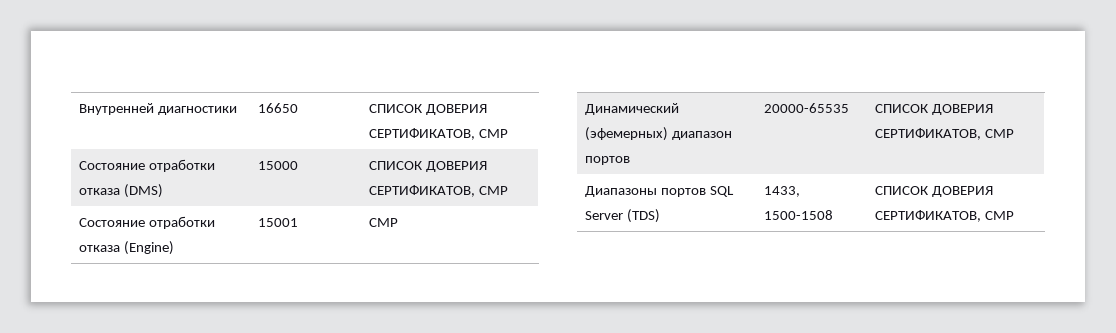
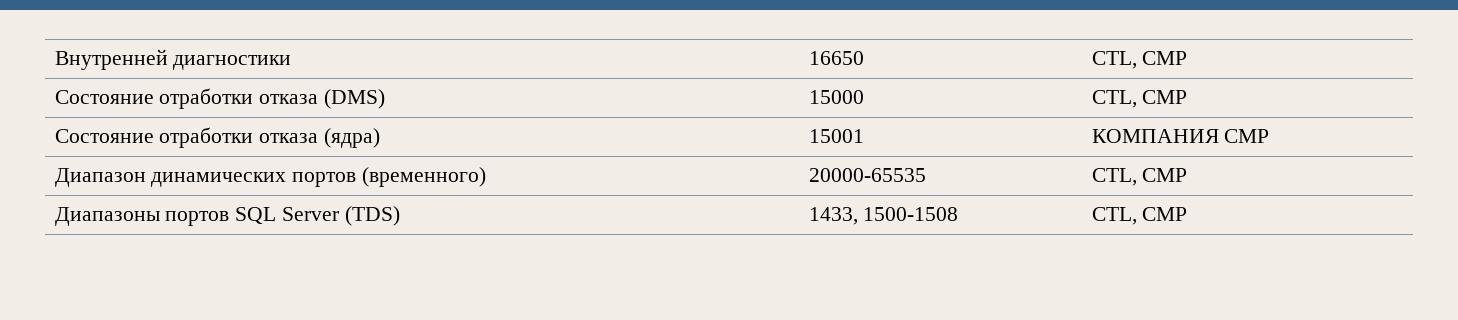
[369,104,487,115] [369,128,476,140] СПИСОК ДОВЕРИЯ СЕРТИФИКАТОВ, -> [1091,51,1137,69] CTL,
[369,161,487,172] [369,185,508,197] [79,216,215,229] [79,241,174,255] СПИСОК ДОВЕРИЯ СЕРТИФИКАТОВ, CMP // Состояние отработки отказа (Engine) -> [1091,90,1188,108] [54,127,380,148] CTL, CMP // Состояние отработки отказа (ядра)
[369,218,399,227] [585,103,680,115] [585,127,732,141] [585,156,631,165] CMP // Динамический (эфемерных) диапазон портов -> [1091,129,1270,143] [54,167,486,187] КОМПАНИЯ CMP // Диапазон динамических портов (временного)
[875,104,993,115] [875,128,982,140] СПИСОК ДОВЕРИЯ СЕРТИФИКАТОВ, -> [1091,168,1137,186] CTL,
[875,186,993,197] [875,210,982,222] СПИСОК ДОВЕРИЯ СЕРТИФИКАТОВ, -> [1091,207,1137,225] CTL,

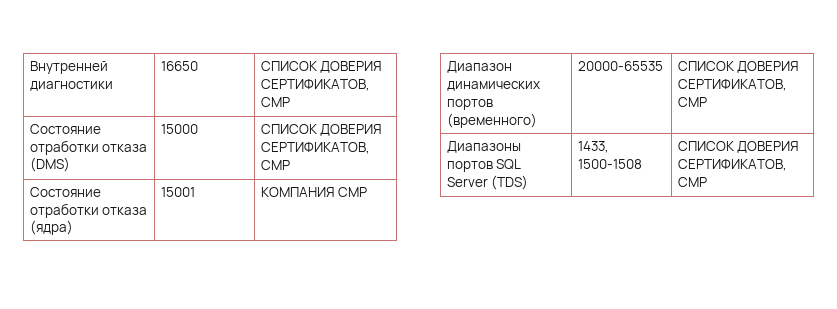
[1091,51,1137,69] CTL, -> [260,61,383,73] [260,79,370,91] СПИСОК ДОВЕРИЯ СЕРТИФИКАТОВ,
[1091,90,1137,108] CTL, -> [260,124,383,136] [260,142,370,154] СПИСОК ДОВЕРИЯ СЕРТИФИКАТОВ,
[1091,168,1137,186] CTL, -> [677,61,800,73] [677,79,787,91] СПИСОК ДОВЕРИЯ СЕРТИФИКАТОВ,
[1091,207,1137,225] CTL, -> [677,141,800,153] [677,159,787,171] СПИСОК ДОВЕРИЯ СЕРТИФИКАТОВ,

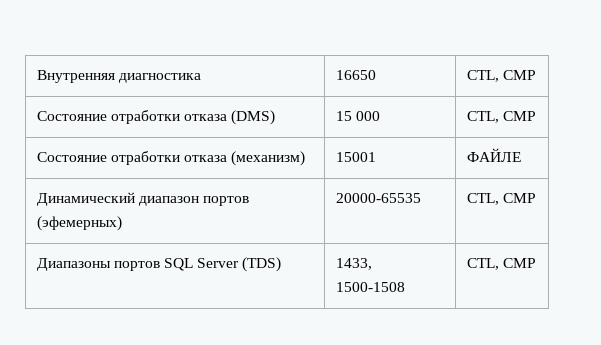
[29,61,108,74] [29,81,113,91] Внутренней диагностики -> [36,70,201,83] Внутренняя диагностика
[260,61,383,73] [260,79,370,91] СПИСОК ДОВЕРИЯ СЕРТИФИКАТОВ, -> [466,70,499,82] CTL,
[160,124,198,134] [260,124,383,136] [260,142,370,154] [260,160,290,170] [29,187,101,197] [29,203,148,218] [29,220,73,235] 15000 | СПИСОК ДОВЕРИЯ СЕРТИФИКАТОВ, CMP // Состояние отработки отказа (ядра) -> [335,111,380,121] [466,111,536,123] [36,151,306,166] 15 000 | CTL, CMP // Состояние отработки отказа (механизм)
[260,187,368,197] [446,61,512,73] [446,81,540,91] [446,99,493,110] [446,113,537,128] [577,61,663,71] [677,61,800,73] [677,79,787,91] КОМПАНИЯ CMP // Диапазон динамических портов (временного) | 20000-65535 | СПИСОК ДОВЕРИЯ СЕРТИФИКАТОВ, -> [466,148,521,162] [36,192,250,206] [36,216,122,231] [335,193,421,203] [466,193,499,205] ФАЙЛЕ // Динамический диапазон портов (эфемерных) | 20000-65535 | CTL,
[677,141,800,153] [677,159,787,171] СПИСОК ДОВЕРИЯ СЕРТИФИКАТОВ, -> [466,258,499,270] CTL,

